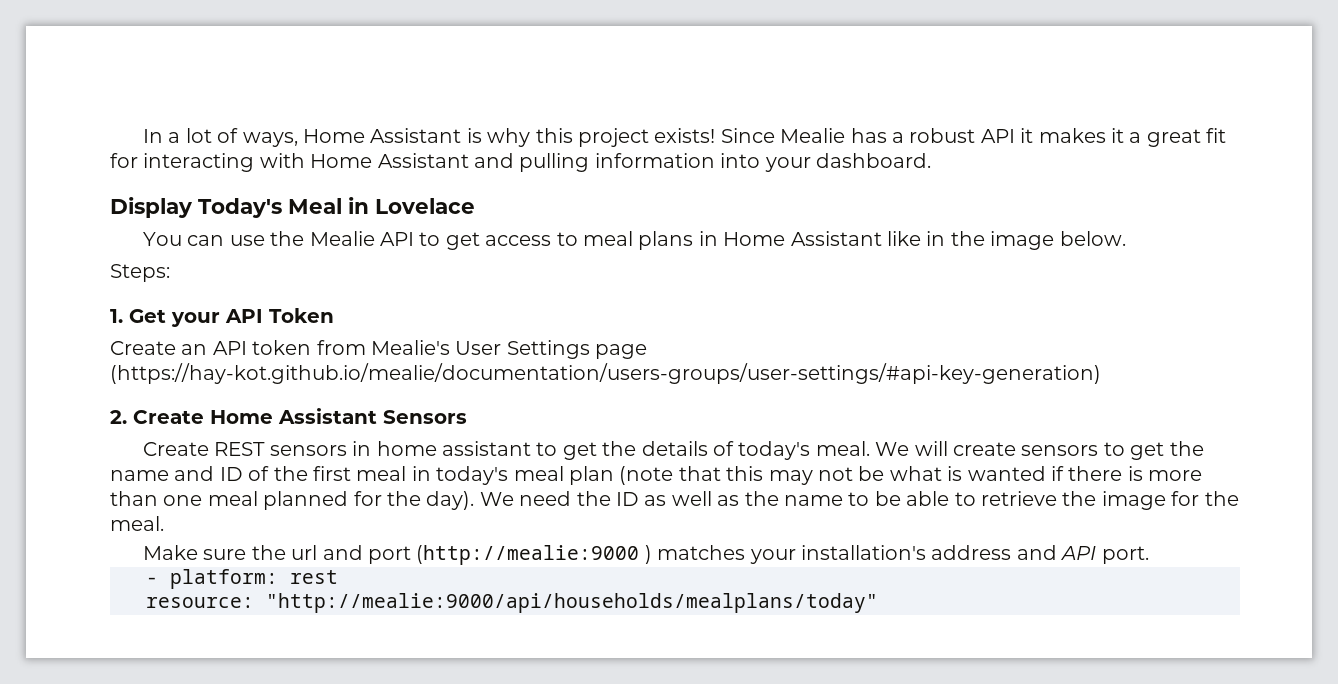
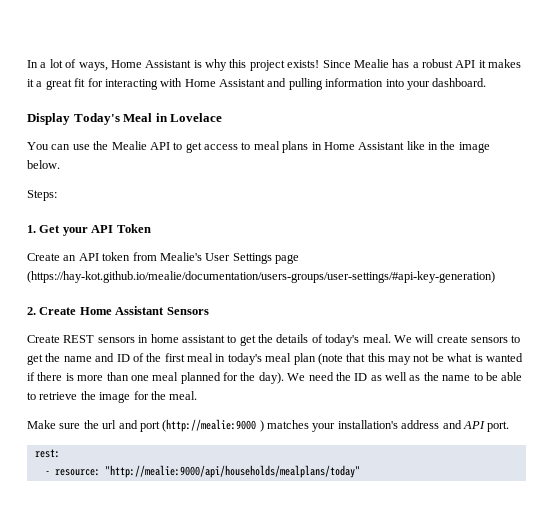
(1149, 555) none -> [34,449,60,458] // rest:
[170,569,338,589] platform: rest // -> (50, 473) none

